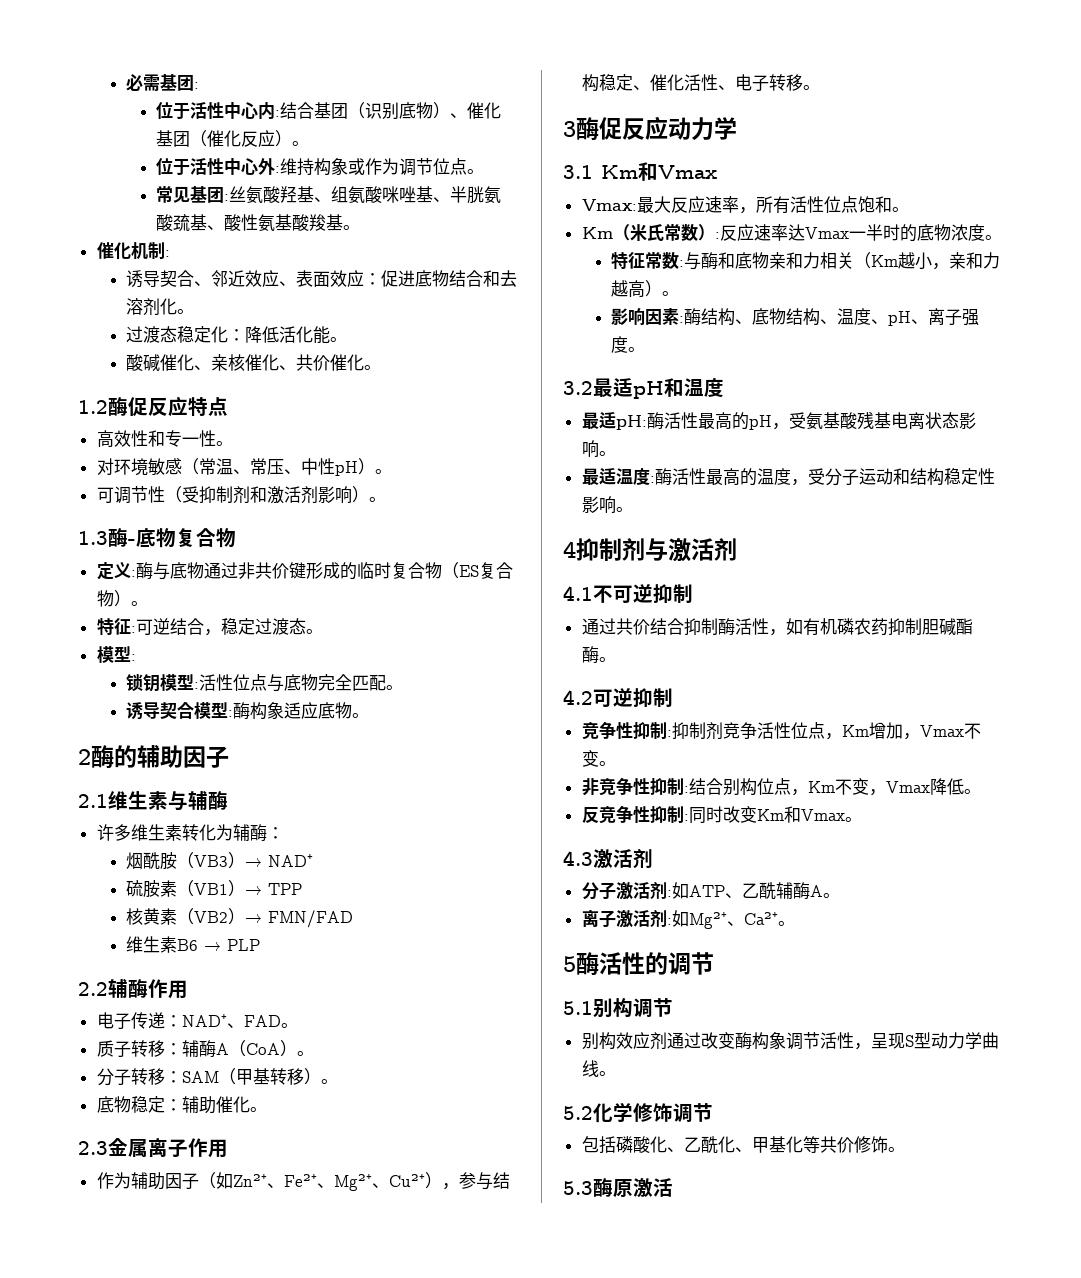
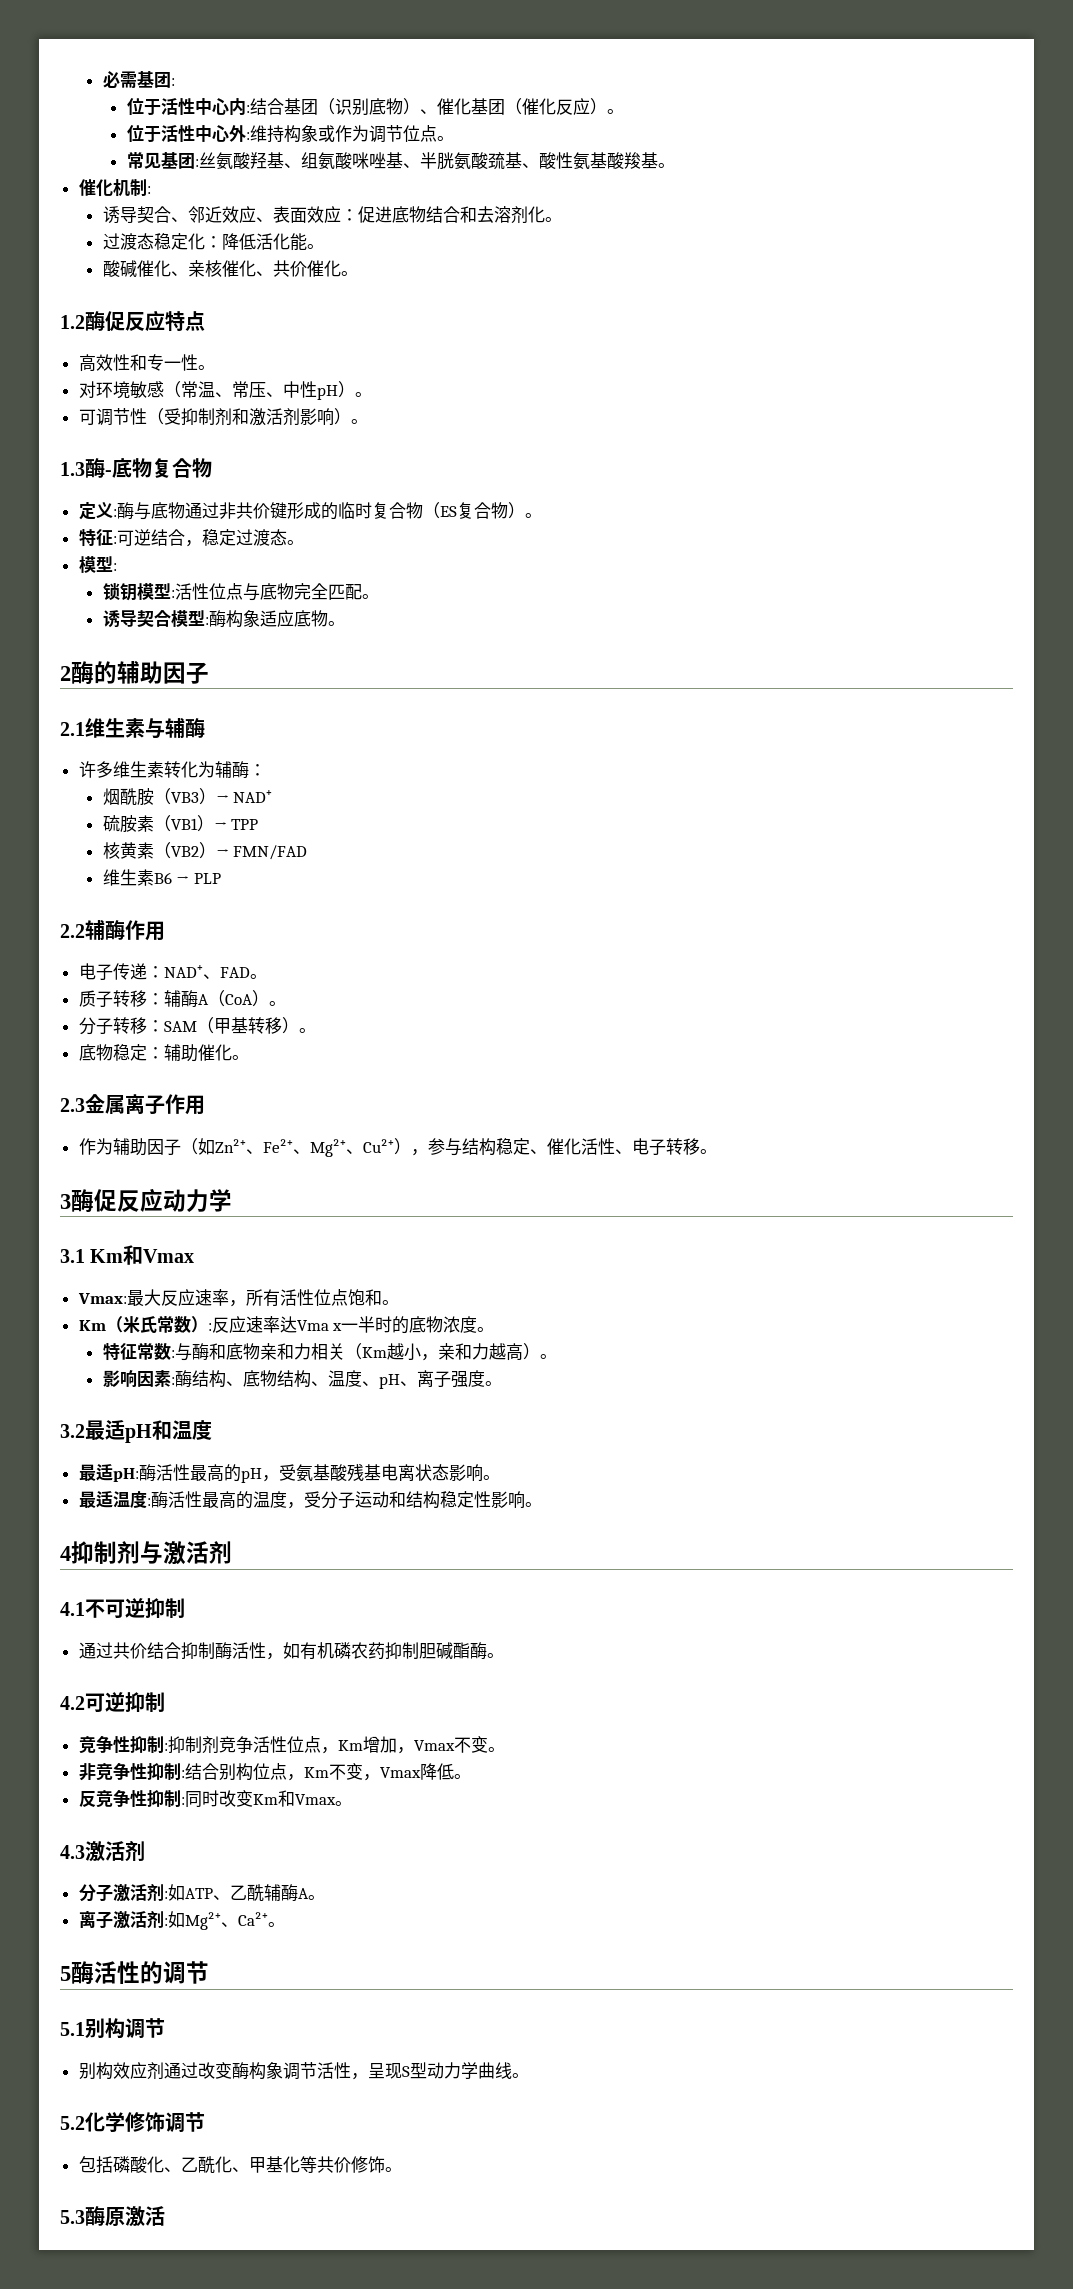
[804,227,849,239] Vmax -> [296,1320,343,1331] Vma x

